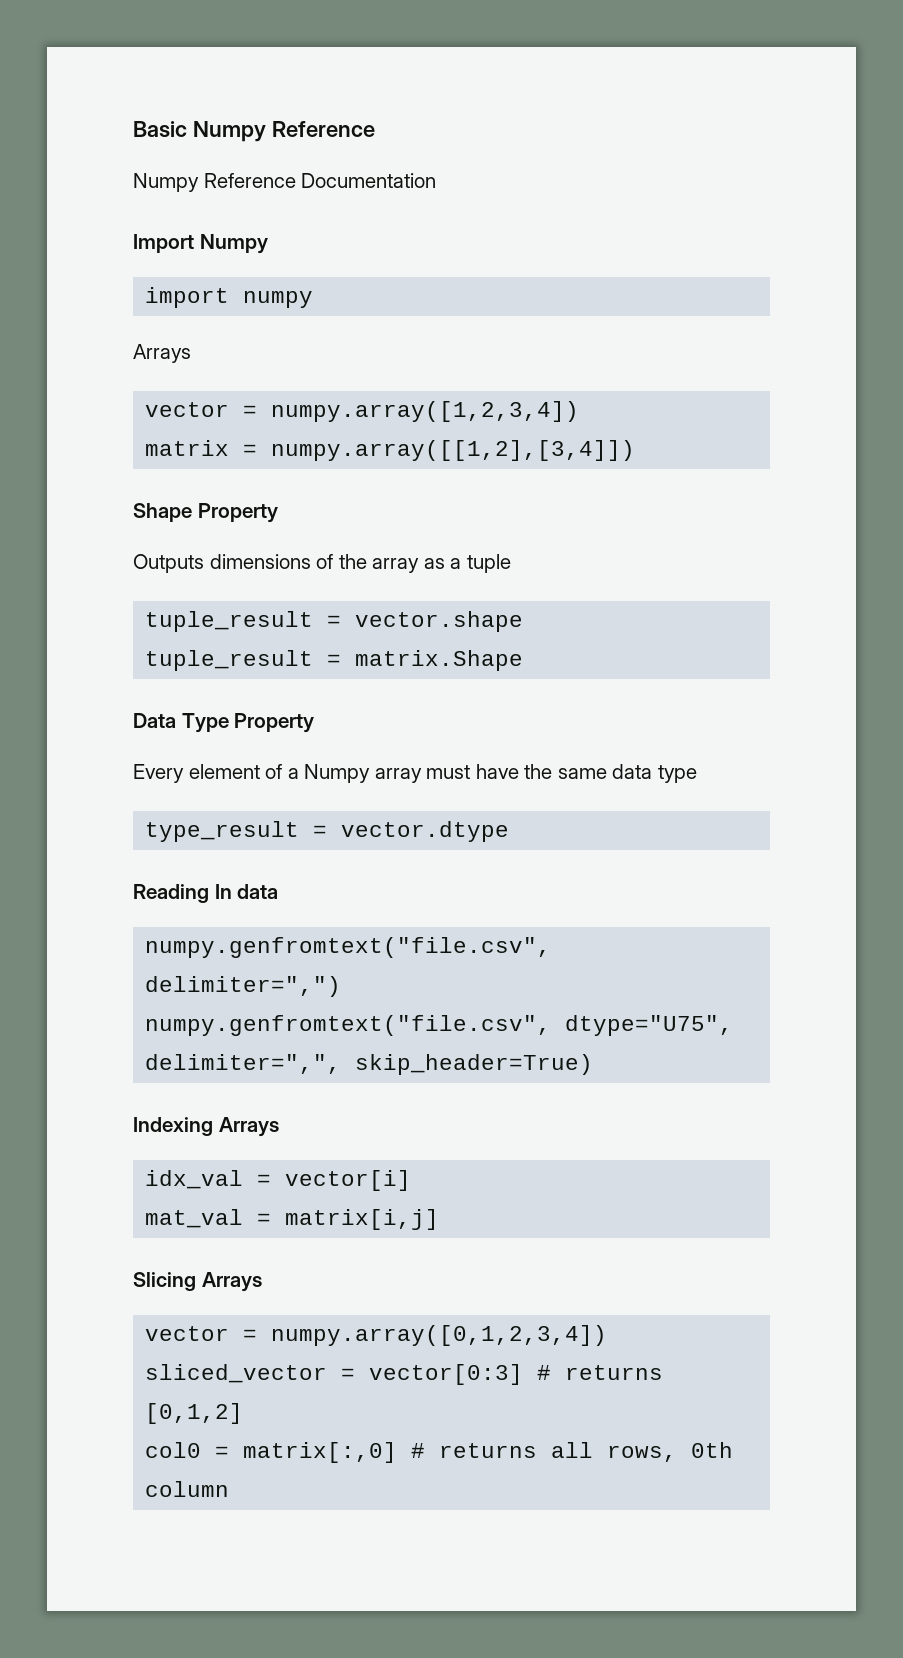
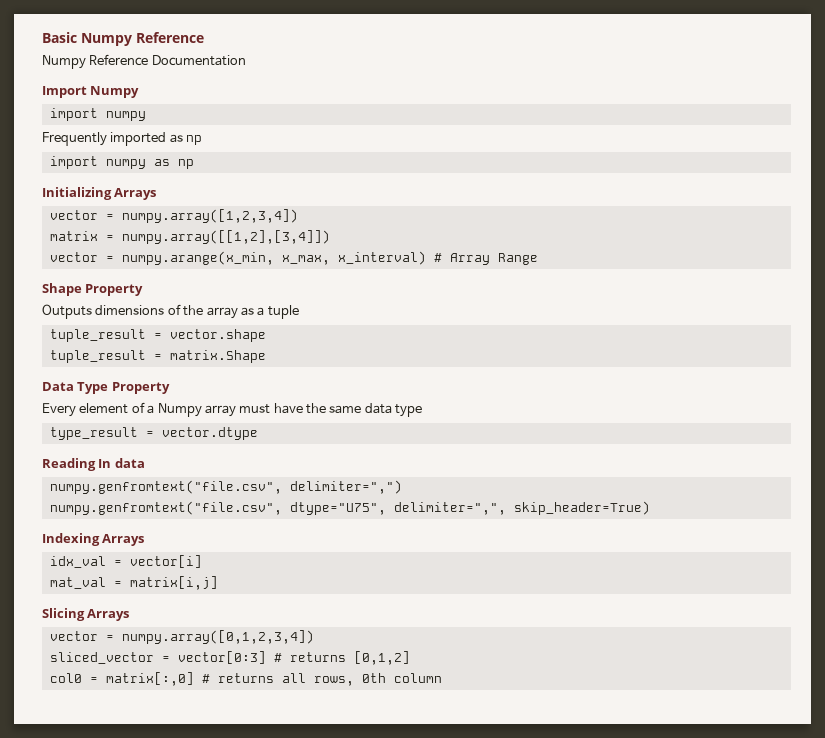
(314, 299) none -> [42,132,203,146] [49,156,194,169] [42,187,112,200] Frequently imported as np // import numpy as np // Initializing
(636, 450) none -> [49,251,538,265] // vector = numpy.arange(x_min, x_max, x_interval) # Array Range

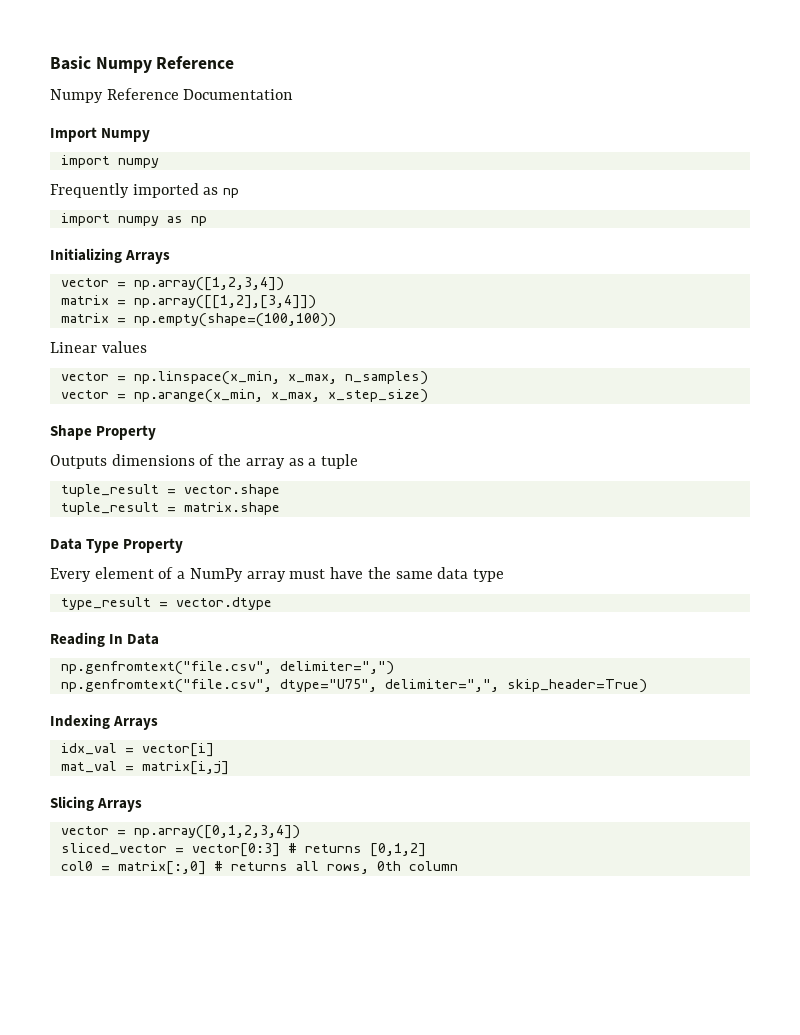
[121,209,298,223] [49,230,330,244] [49,251,538,265] numpy.array([1,2,3,4]) // matrix = numpy.array([[1,2],[3,4]]) // vector = numpy.arange(x_min, x_max, x_interval) # Array Range -> [133,277,284,291] [60,295,316,309] [60,313,336,327] [50,341,147,353] [60,371,428,385] [60,389,428,403] np.array([1,2,3,4]) // matrix = np.array([[1,2],[3,4]]) // matrix = np.empty(shape=(100,100)) // Linear values // vector = np.linspace(x_min, x_max, n_samples) // vector = np.arange(x_min, x_max, x_step_size)
[169,350,266,363] matrix.Shape -> [183,502,280,515] matrix.shape
[157,403,202,417] Numpy -> [189,568,243,582] NumPy
[114,458,145,468] [49,480,282,494] data // numpy.genfromtext("file.csv", -> [127,633,160,645] [60,661,272,675] Data // np.genfromtext("file.csv",
[49,501,282,515] numpy.genfromtext("file.csv", -> [60,679,272,693] np.genfromtext("file.csv",
[121,630,314,644] numpy.array([0,1,2,3,4]) -> [133,825,300,839] np.array([0,1,2,3,4])

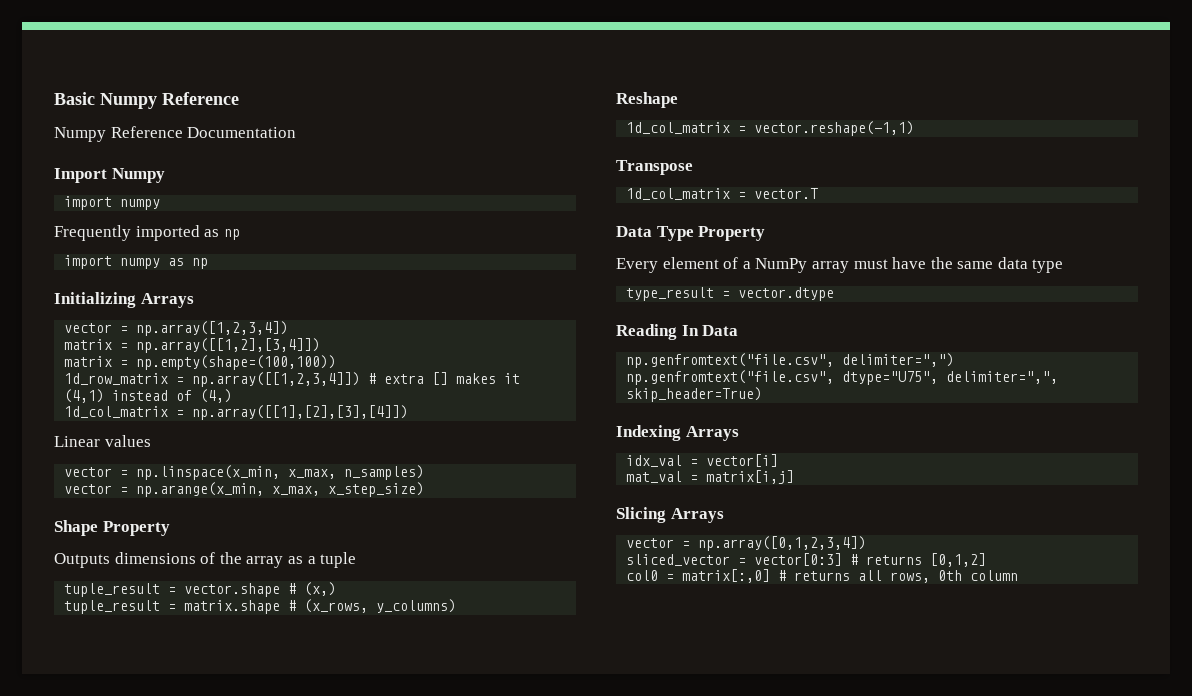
(336, 320) none -> [64,372,521,387] [64,389,233,403] [64,405,409,420] // 1d_row_matrix = np.array([[1,2,3,4]]) # extra [] makes it (4,1) instead of (4,) // 1d_col_matrix = np.array([[1],[2],[3],[4]])
(280, 490) none -> [288,582,337,596] # (x,)
(280, 508) none -> [288,599,457,613] [616,92,678,108] [626,121,915,136] [616,160,693,175] [626,188,819,200] # (x_rows, y_columns) // Reshape // 1d_col_matrix = vector.reshape(-1,1) // Transpose // 1d_col_matrix = vector.T

